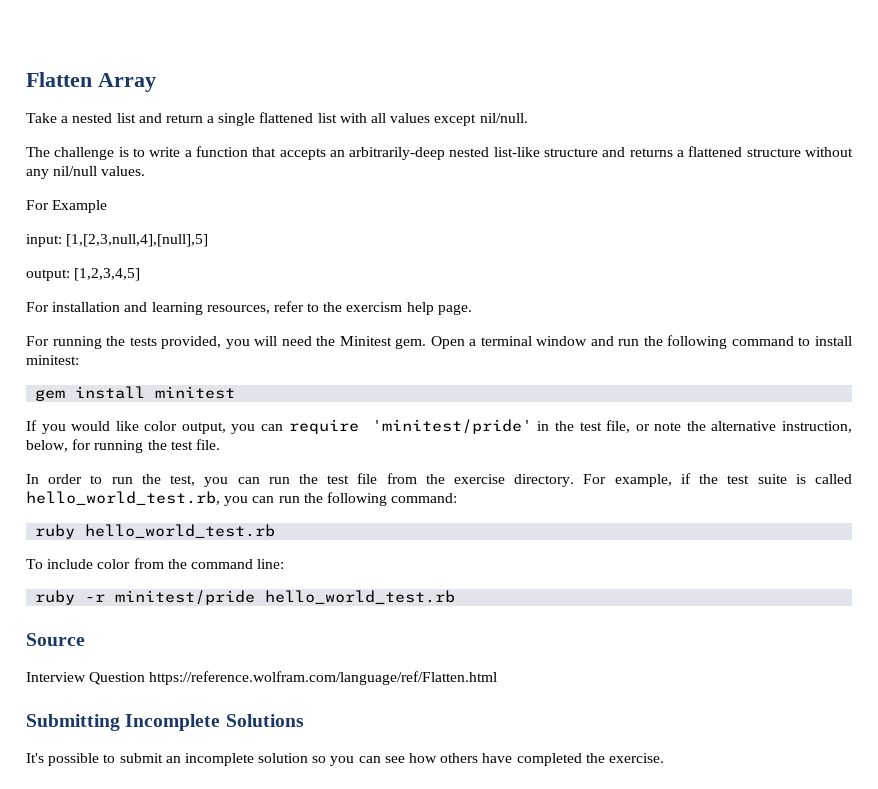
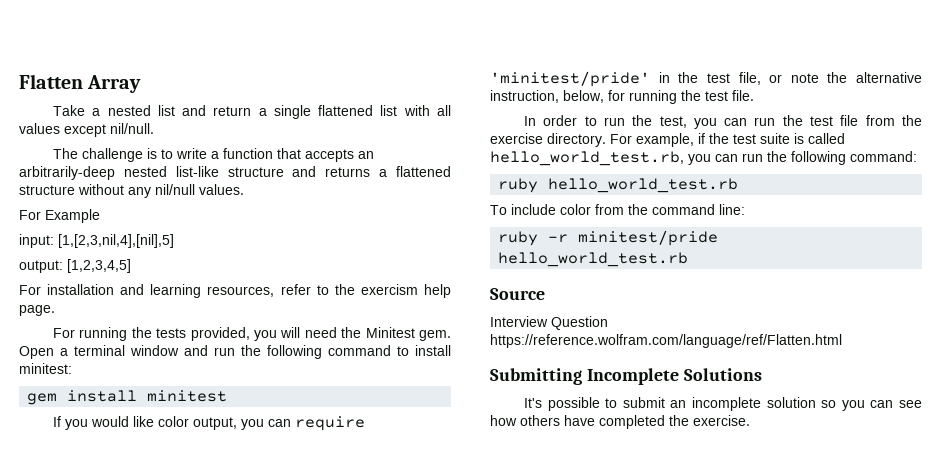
[66,234,209,247] [1,[2,3,null,4],[null],5] -> [58,234,174,248] [1,[2,3,nil,4],[nil],5]

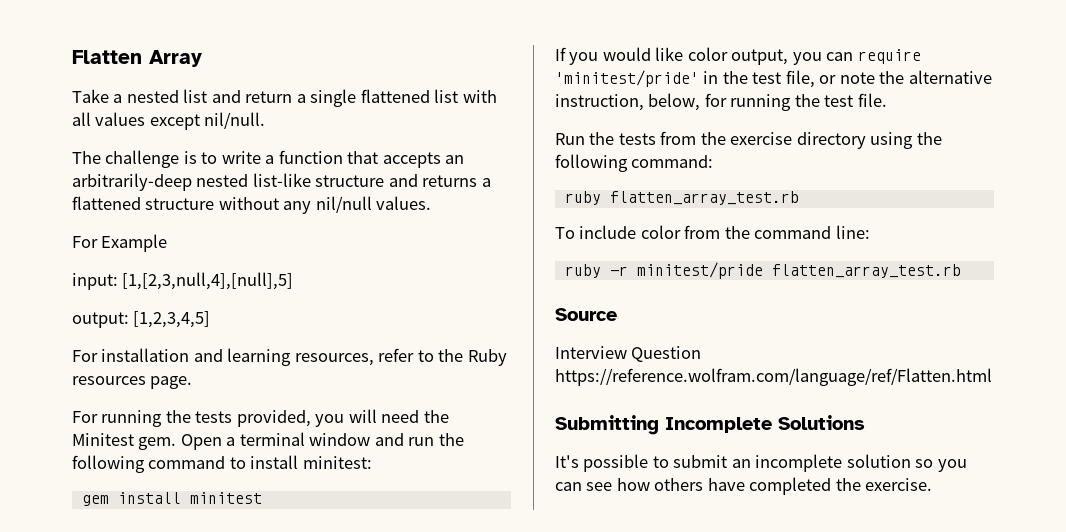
[58,234,174,248] [1,[2,3,nil,4],[nil],5] -> [122,272,294,290] [1,[2,3,null,4],[null],5]
[360,284,451,298] exercism help -> [467,349,507,366] [72,376,146,385] Ruby resources
[523,115,922,129] [490,133,845,147] [490,151,763,166] In order to run the test, you can run the test file from the exercise directory. For example, if the test suite is called hello_world_test.rb, you can run -> [555,131,914,149] Run the tests from the exercise directory using
[548,178,739,193] hello_world_test.rb -> [609,191,799,205] flatten_array_test.rb
[498,252,689,267] hello_world_test.rb -> [771,264,961,278] flatten_array_test.rb

